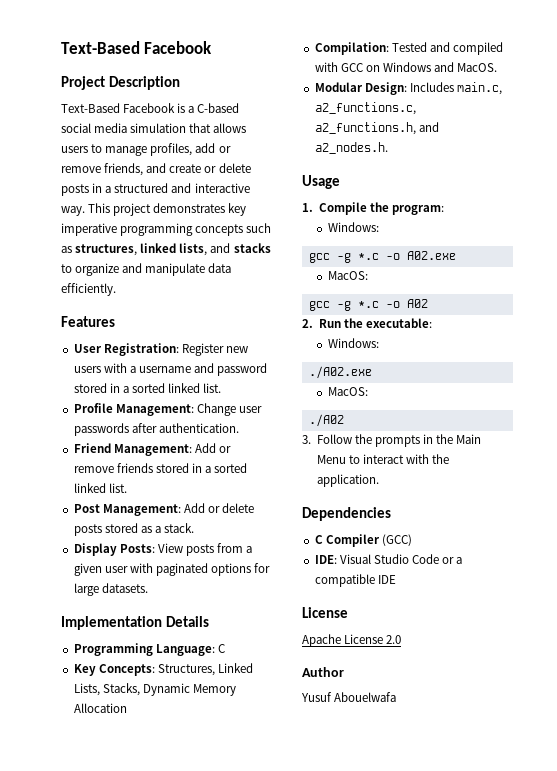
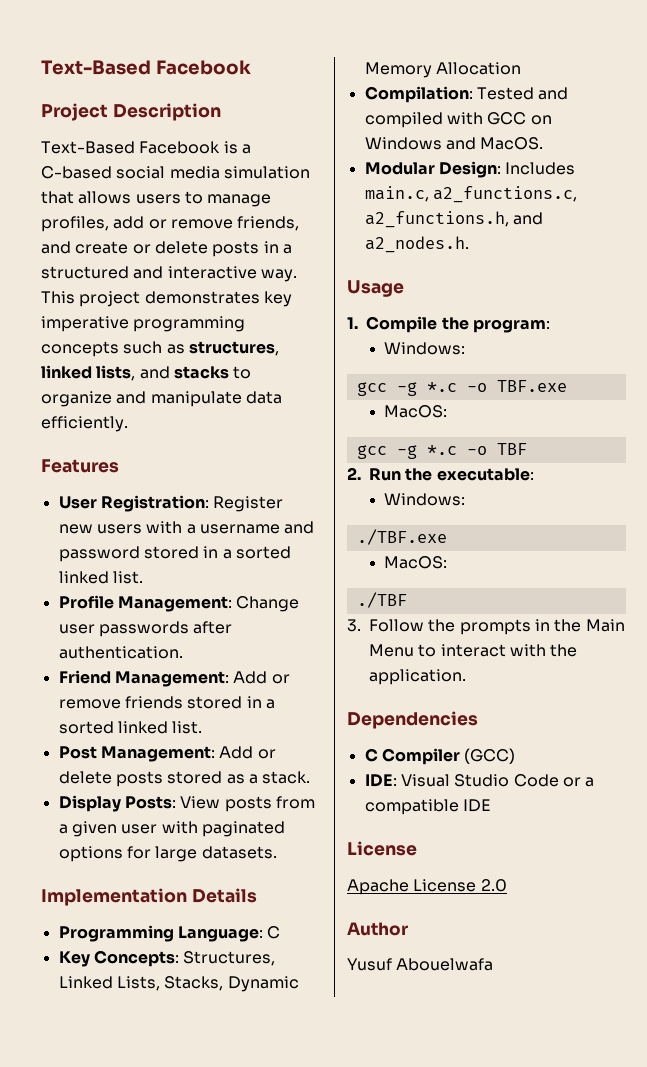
[406,251,456,260] A02.exe -> [496,380,567,392] TBF.exe
[406,299,428,308] A02 -> [496,443,527,455] TBF
[308,366,372,379] [327,387,368,396] [308,414,344,427] ./A02.exe // MacOS: // ./A02 -> [356,529,447,545] [384,556,448,569] [356,592,407,608] ./TBF.exe // MacOS: // ./TBF

